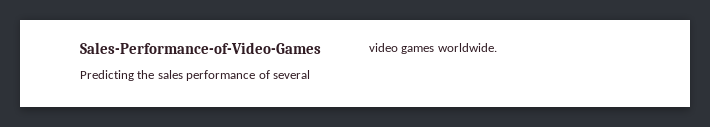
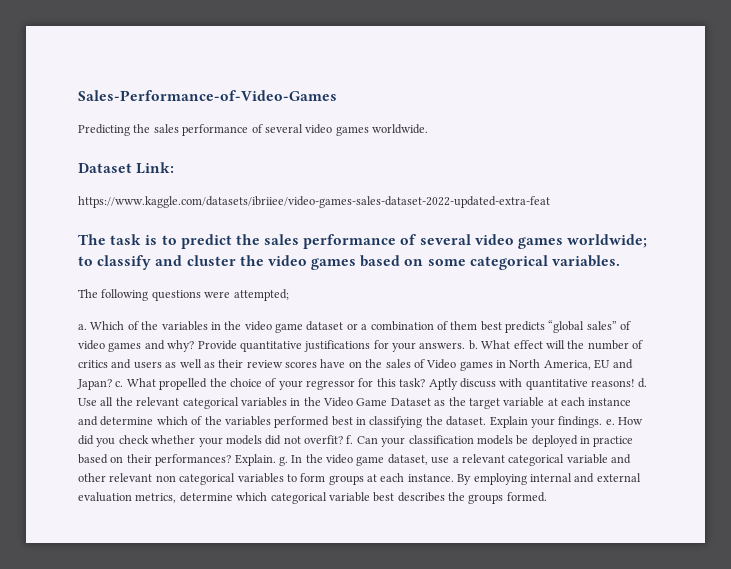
(497, 47) none -> [78,162,175,174] [78,196,550,208] [78,234,648,249] [78,255,621,270] [78,289,289,301] [78,320,632,333] [78,340,643,352] [78,359,633,371] [77,378,648,390] [78,397,632,409] [78,416,643,428] [78,435,634,447] [78,454,631,466] [78,473,641,485] [78,492,547,504] // Dataset Link: // https://www.kaggle.com/datasets/ibriiee/video-games-sales-dataset-2022-updated-extra-feat // The task is to predict the sales performance of several video games worldwide; to classify and cluster the video games based on some categorical variables. // The following questions were attempted; // a. Which of the variables in the video game dataset or a combination of them best predicts “global sales” of video games and why? Provide quantitative justifications for your answers. b. What effect will the number of critics and users as well as their review scores have on the sales of Video games in North America, EU and Japan? c. What propelled the choice of your regressor for this task? Aptly discuss with quantitative reasons! d. Use all the relevant categorical variables in the Video Game Dataset as the target variable at each instance and determine which of the variables performed best in classifying the dataset. Explain your findings. e. How did you check whether your models did not overfit? f. Can your classification models be deployed in practice based on their performances? Explain. g. In the video game dataset, use a relevant categorical variable and other relevant non categorical variables to form groups at each instance. By employing internal and external evaluation metrics, determine which categorical variable best describes the groups formed.

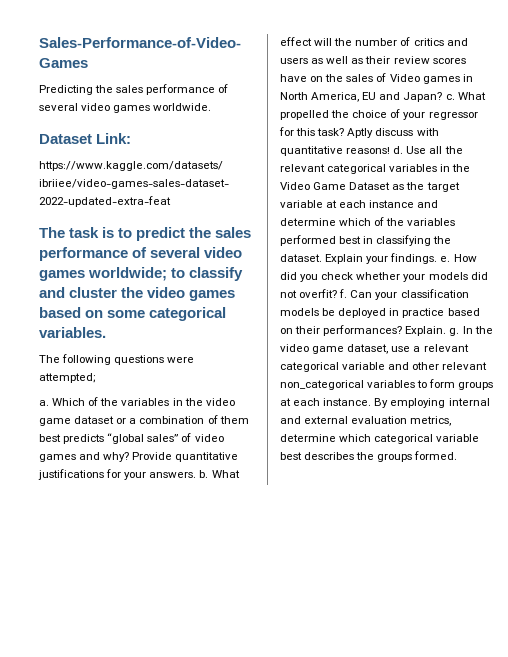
[155,473,236,485] non categorical -> [280,380,364,390] non_categorical

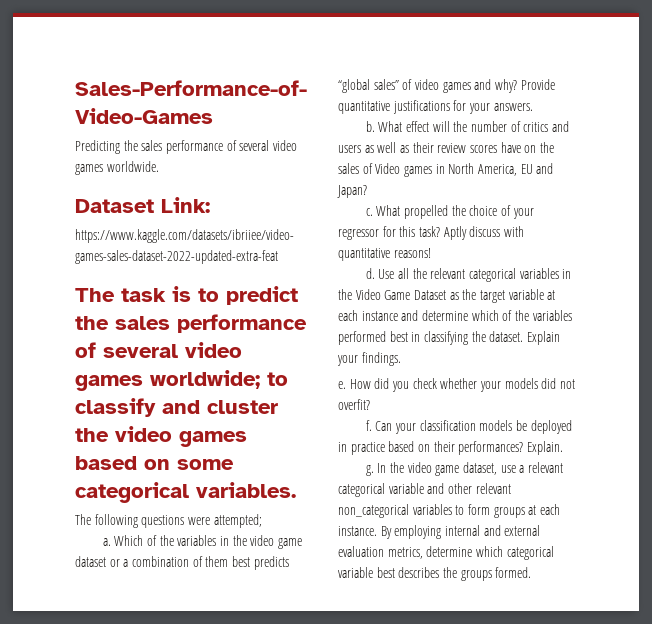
(197, 475) none -> (533, 107) //
(443, 97) none -> (367, 191) //
(391, 150) none -> (431, 253) //
(438, 258) none -> (401, 359) //
(338, 293) none -> (370, 404) //
(447, 331) none -> (563, 448) //

